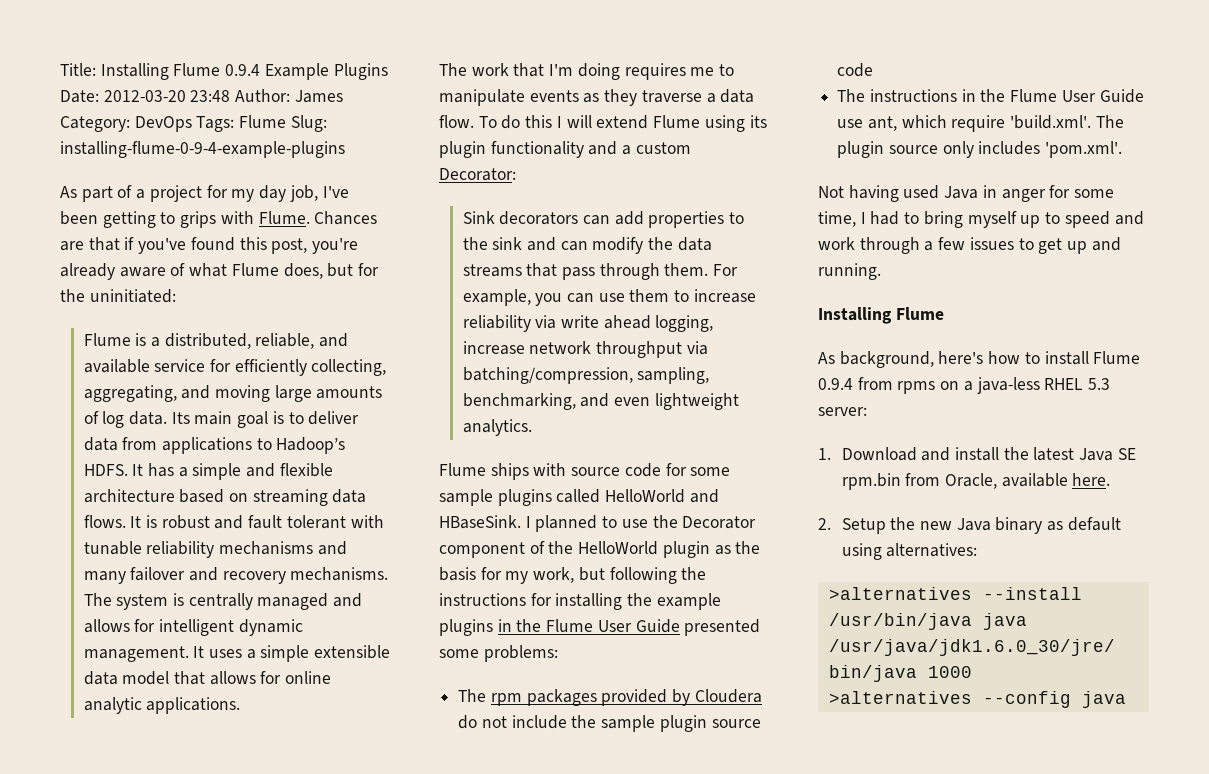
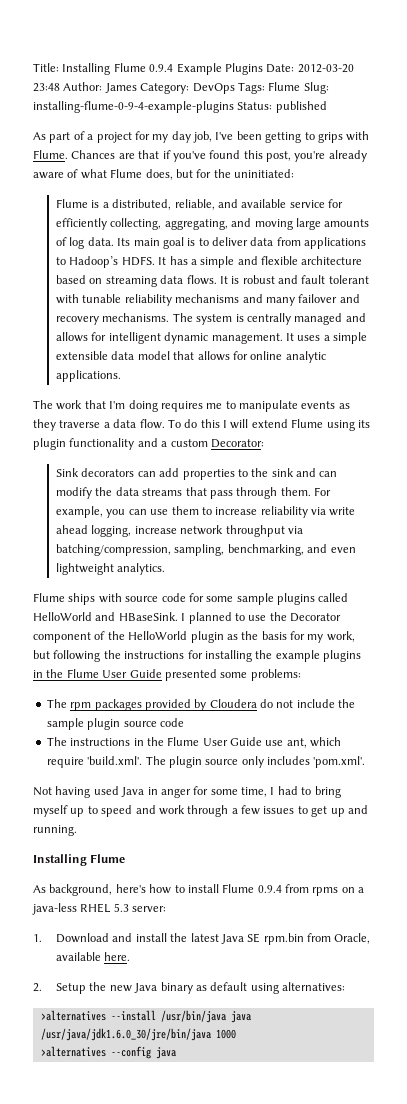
(345, 149) none -> [237,101,327,113] Status: published

